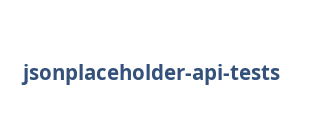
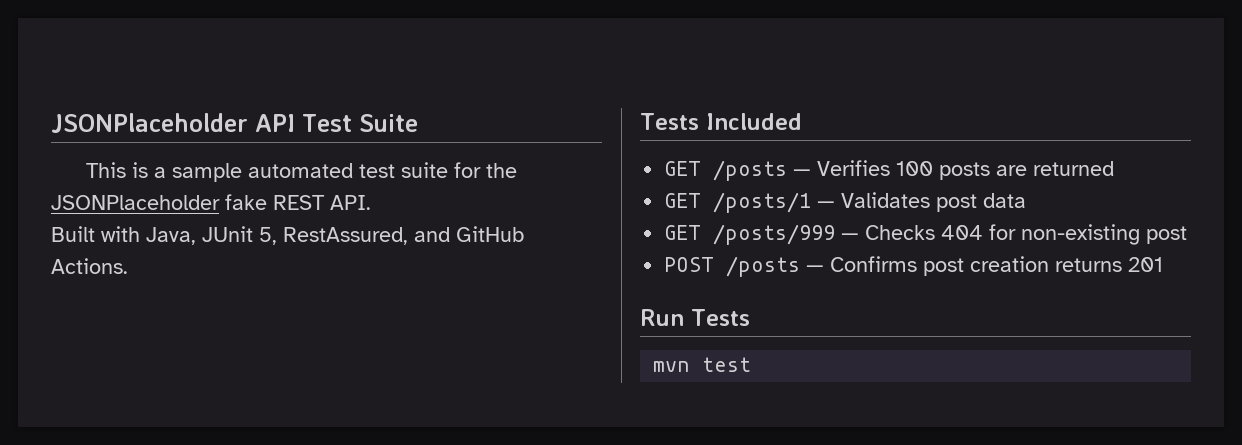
[21,64,280,85] jsonplaceholder-api-tests -> [51,113,418,133] [85,162,517,182] [51,194,371,210] [51,226,524,245] [51,258,128,274] [640,113,802,130] [664,160,1115,181] [664,192,1027,213] [664,224,1188,245] [664,256,1164,277] [640,309,750,326] [653,357,752,372] JSONPlaceholder API Test Suite // This is a sample automated test suite for the JSONPlaceholder fake REST API. // Built with Java, JUnit 5, RestAssured, and GitHub Actions. // Tests Included // GET /posts — Verifies 100 posts are returned // GET /posts/1 — Validates post data // GET /posts/999 — Checks 404 for non-existing post // POST /posts — Confirms post creation returns 201 // Run Tests // mvn test

